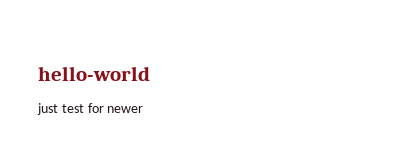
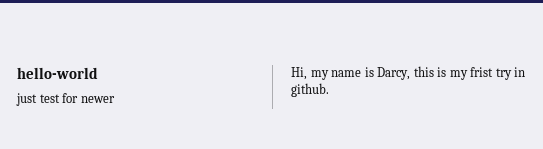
(144, 109) none -> [291,66,526,80] [291,83,329,97] // Hi, my name is Darcy, this is my frist try in github.

